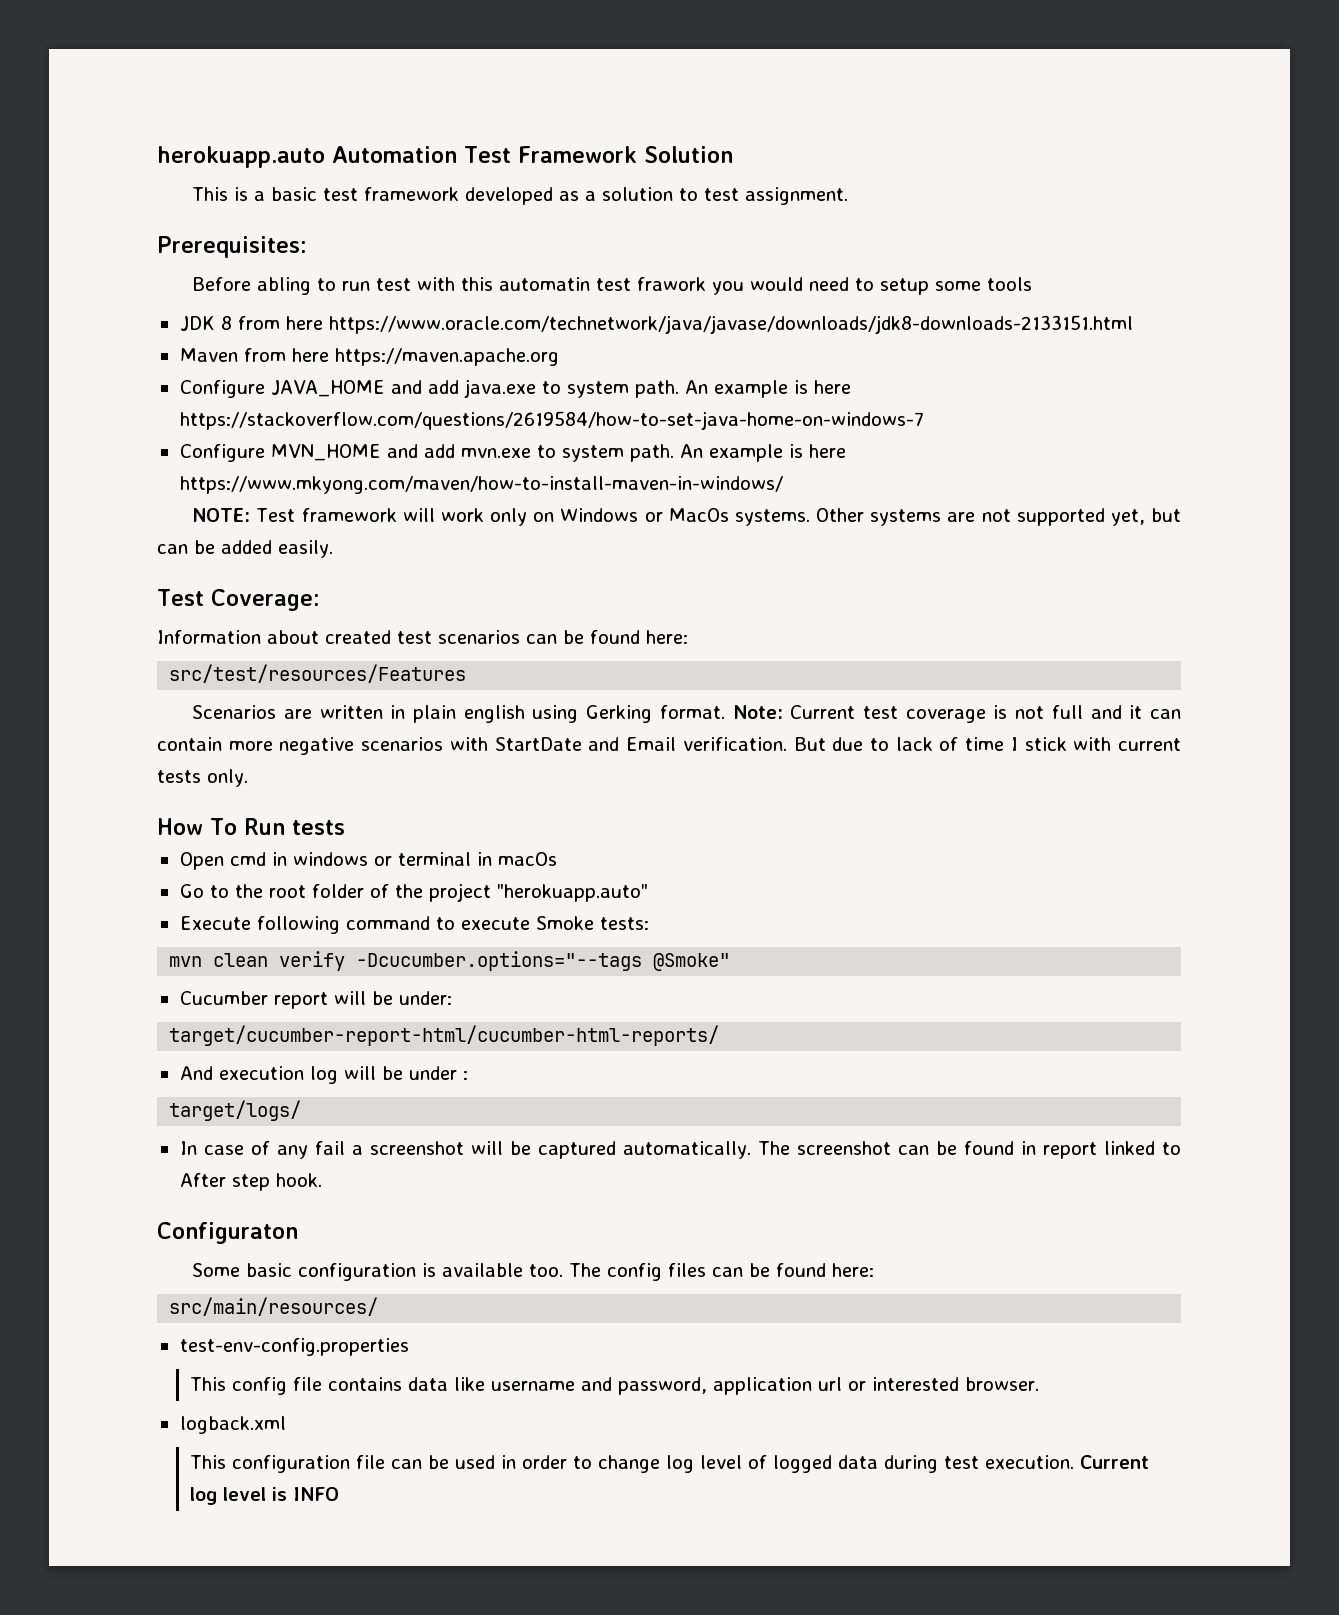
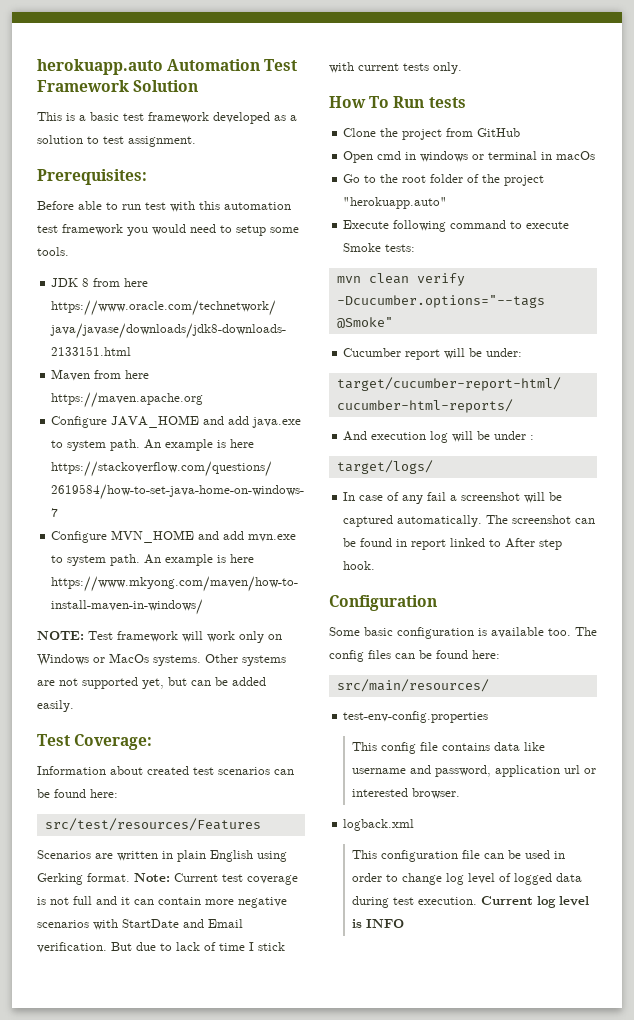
[257,277,312,295] abling -> [78,201,102,210] able
[499,277,707,291] automatin test frawork -> [224,202,291,210] [37,224,123,235] automation test framework
[987,277,1033,291] tools -> [37,247,69,256] tools.
[463,705,525,723] english -> [210,850,253,862] English
(345, 827) none -> [343,128,521,140] // Clone the project from GitHub
[157,1222,298,1244] Configuraton -> [329,595,437,611] Configuration

